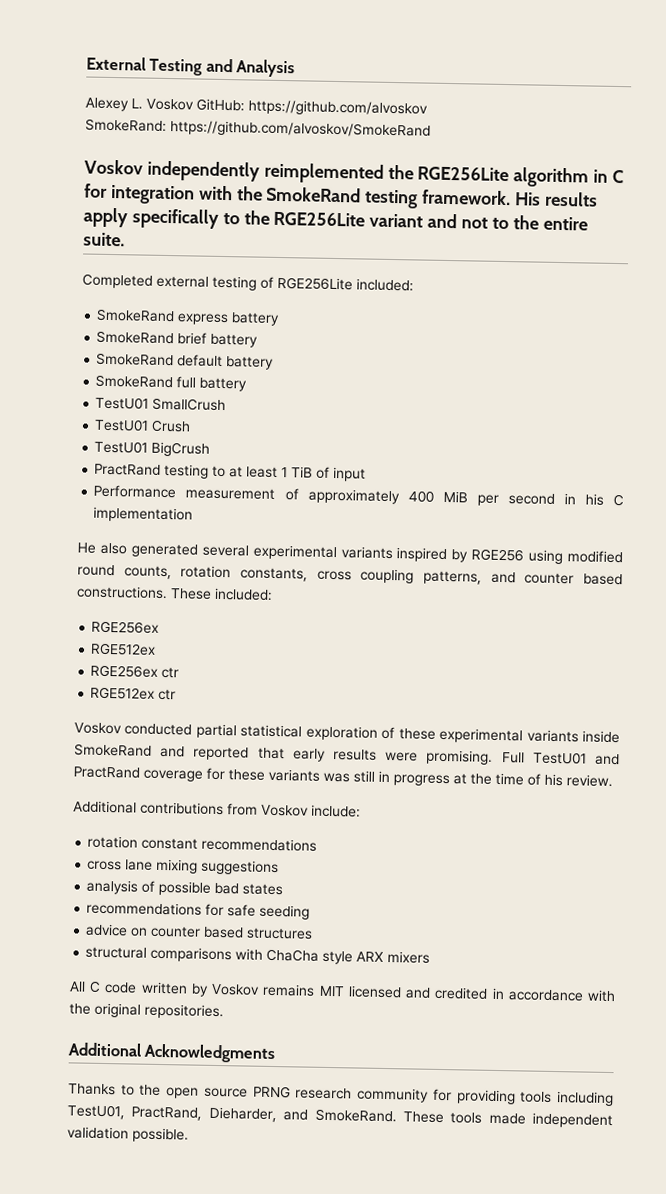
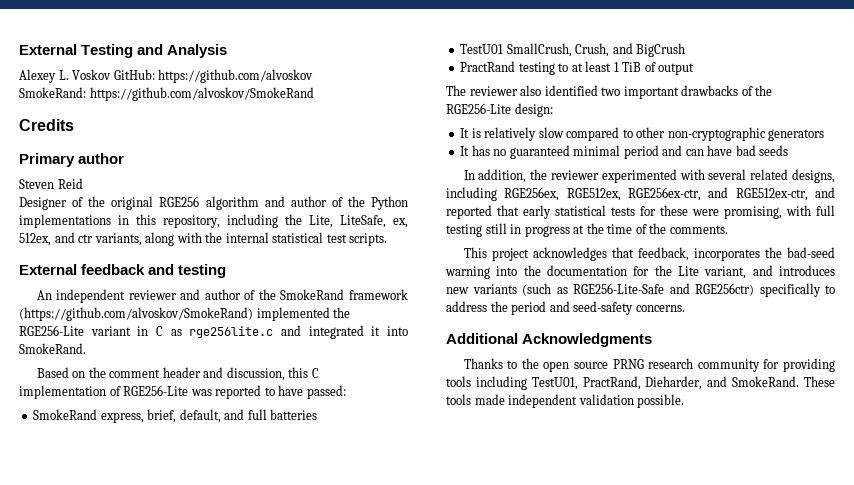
[84,159,625,188] [84,183,598,209] [83,207,588,231] [83,232,125,247] [82,273,414,292] [96,308,281,327] [96,330,259,348] [96,352,275,370] [95,374,248,392] [95,396,227,412] [94,418,192,433] [94,440,149,454] Voskov independently reimplemented the RGE256Lite algorithm in C for integration with the SmokeRand testing framework. His results apply specifically to the RGE256Lite variant and not to the entire suite. // Completed external testing of RGE256Lite included: // SmokeRand express battery // SmokeRand brief battery // SmokeRand default battery // SmokeRand full battery // TestU01 SmallCrush // TestU01 Crush // TestU01 -> [19,119,74,131] [19,153,125,167] [19,178,83,189] [19,196,409,210] [19,214,408,228] [19,232,388,246] [19,264,227,278] [36,289,408,303] [19,307,351,321] [19,325,408,339] [19,343,86,354] [36,367,319,381] [19,385,346,399] [33,409,318,423] [460,43,633,57] Credits // Primary author // Steven Reid // Designer of the original RGE256 algorithm and author of the Python implementations in this repository, including the Lite, LiteSafe, ex, 512ex, and ctr variants, along with the internal statistical test scripts. // External feedback and testing // An independent reviewer and author of the SmokeRand framework (https://github.com/alvoskov/SmokeRand) implemented the RGE256-Lite variant in C as rge256lite.c and integrated it into SmokeRand. // Based on the comment header and discussion, this C implementation of RGE256-Lite was reported to have passed: // SmokeRand express, brief, default, and full batteries // TestU01 SmallCrush, Crush, and
[333,466,367,482] [93,484,624,507] [93,506,194,523] [77,542,623,565] [77,564,623,586] [76,585,273,601] [91,620,160,634] [90,642,157,656] [90,664,180,679] [90,686,177,701] [74,722,621,744] [74,743,620,766] [73,766,350,783] input // Performance measurement of approximately 400 MiB per second in his C implementation // He also generated several experimental variants inspired by RGE256 using modified round counts, rotation constants, cross coupling patterns, and counter based constructions. These included: // RGE256ex // RGE512ex // RGE256ex ctr // RGE512ex ctr // Voskov conducted partial statistical exploration of these experimental variants inside SmokeRand and reported that early results were promising. Full TestU01 and PractRand coverage for these variants was -> [658,63,695,75] [446,85,773,99] [446,103,553,117] [460,127,825,141] [460,145,789,159] [463,169,835,183] [446,187,835,201] [446,205,835,219] [446,224,482,237] output // The reviewer also identified two important drawbacks of the RGE256-Lite design: // It is relatively slow compared to other non-cryptographic generators // It has no guaranteed minimal period and can have bad seeds // In addition, the reviewer experimented with several related designs, including RGE256ex, RGE512ex, RGE256ex-ctr, and RGE512ex-ctr, and reported that early statistical tests for these were promising, with full testing
[544,773,613,788] [73,800,361,818] [87,835,318,852] [87,858,280,876] [86,879,284,896] [86,901,311,920] [85,923,314,940] [85,946,431,965] [69,980,616,1003] [69,1002,224,1020] his review. // Additional contributions from Voskov include: // rotation constant recommendations // cross lane mixing suggestions // analysis of possible bad states // recommendations for safe seeding // advice on counter based structures // structural comparisons with ChaCha style ARX mixers // All C code written by Voskov remains MIT licensed and credited in accordance with the original repositories. -> [649,223,728,234] [463,247,835,261] [445,265,835,279] [446,283,835,297] [446,301,685,315] the comments. // This project acknowledges that feedback, incorporates the bad-seed warning into the documentation for the Lite variant, and introduces new variants (such as RGE256-Lite-Safe and RGE256ctr) specifically to address the period and seed-safety concerns.

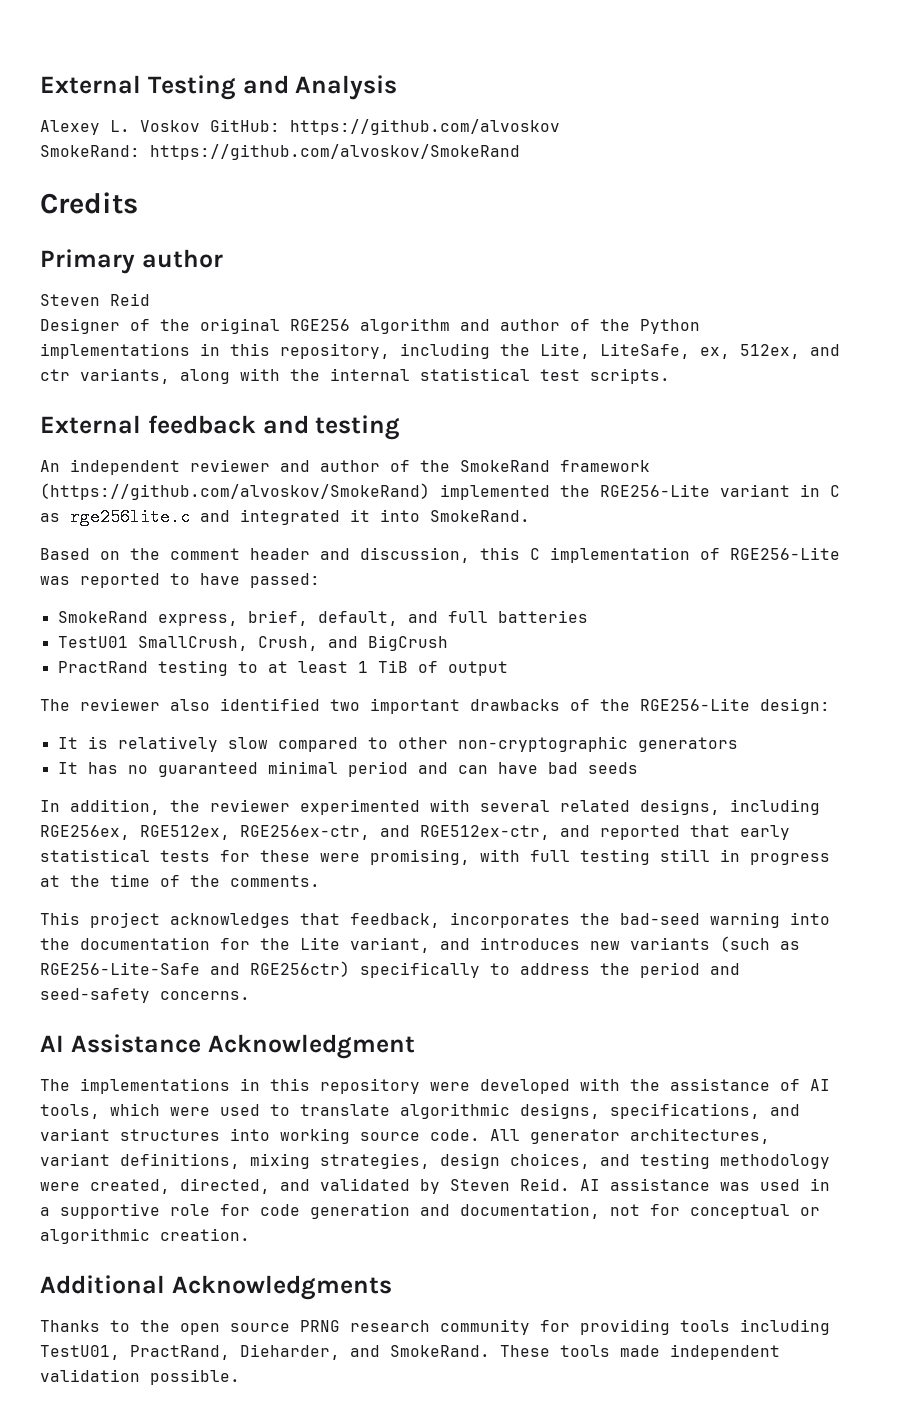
(685, 308) none -> [40,1034,415,1059] [40,1078,830,1094] [40,1103,800,1119] [40,1128,770,1144] [40,1153,830,1169] [40,1178,830,1194] [40,1203,820,1219] [40,1228,250,1244] // AI Assistance Acknowledgment // The implementations in this repository were developed with the assistance of AI tools, which were used to translate algorithmic designs, specifications, and variant structures into working source code. All generator architectures, variant definitions, mixing strategies, design choices, and testing methodology were created, directed, and validated by Steven Reid. AI assistance was used in a supportive role for code generation and documentation, not for conceptual or algorithmic creation.

